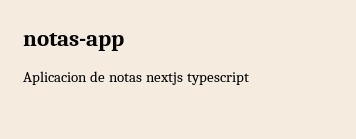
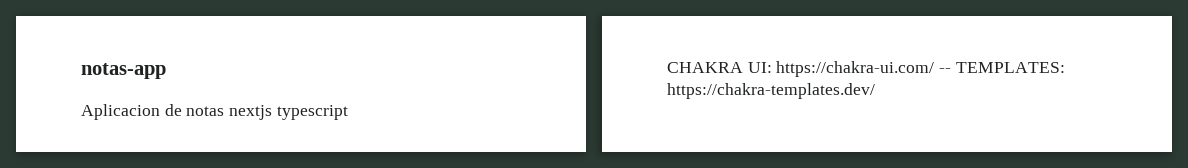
(249, 78) none -> [667,61,1065,77] [667,83,875,99] // CHAKRA UI: https://chakra-ui.com/ -- TEMPLATES: https://chakra-templates.dev/

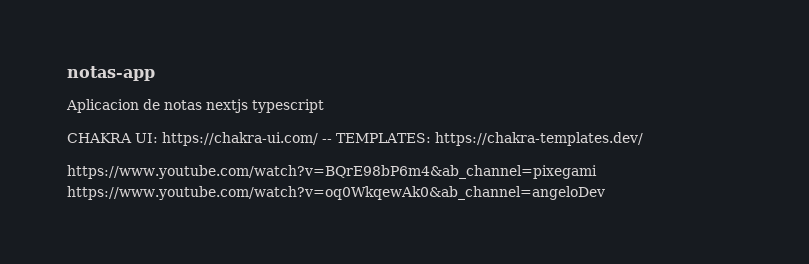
(875, 91) none -> [67,165,597,179] [67,186,605,200] // https://www.youtube.com/watch?v=BQrE98bP6m4&ab_channel=pixegami https://www.youtube.com/watch?v=oq0WkqewAk0&ab_channel=angeloDev

